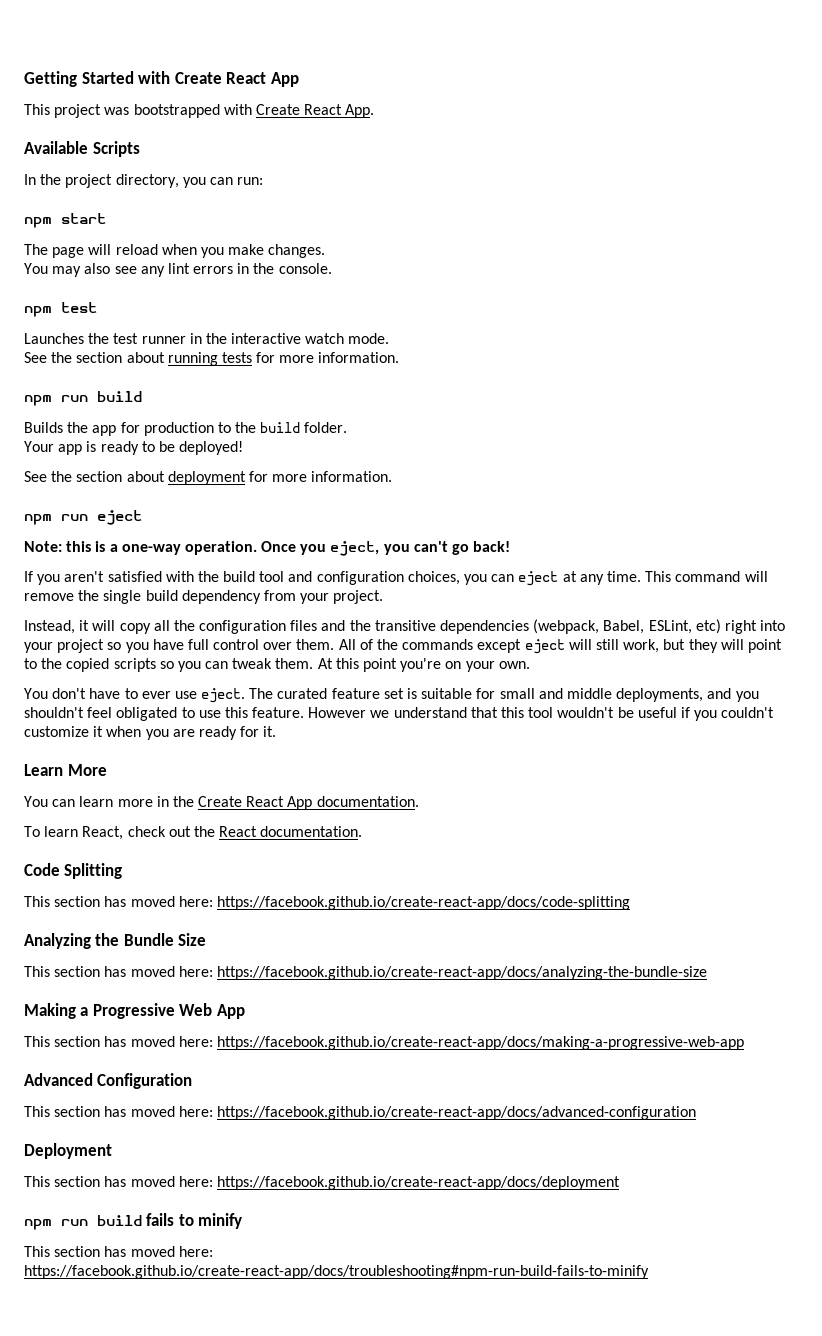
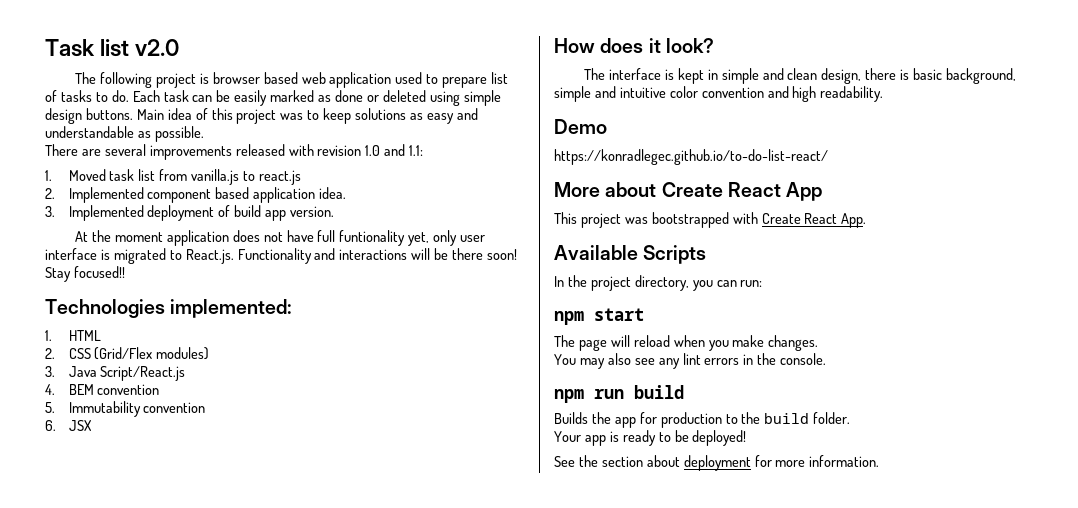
[24,71,171,87] Getting Started with -> [45,39,180,57] [75,72,509,88] [45,90,501,106] [45,108,478,124] [45,126,204,142] [45,144,424,160] [45,169,302,185] [45,187,347,203] [45,205,335,221] [75,230,486,246] [45,248,518,264] [45,266,125,282] [45,299,293,318] [45,330,101,341] [45,347,210,360] [45,366,186,381] [45,384,160,395] [45,401,206,417] [45,420,92,431] [554,38,714,53] [584,68,1017,84] [554,86,884,102] [554,119,607,134] [554,149,828,165] [554,182,657,197] Task list v2.0 // The following project is browser based web application used to prepare list of tasks to do. Each task can be easily marked as done or deleted using simple design buttons. Main idea of this project was to keep solutions as easy and understandable as possible. // There are several improvements released with revision 1.0 and 1.1: // 1. Moved task list from vanilla.js to react.js // 2. Implemented component based application idea. // 3. Implemented deployment of build app version. // At the moment application does not have full funtionality yet, only user interface is migrated to React.js. Functionality and interactions will be there soon! Stay focused!! // Technologies implemented: // 1. HTML // 2. CSS (Grid/Flex modules) // 3. Java Script/React.js // 4. BEM convention // 5. Immutability convention // 6. JSX // How does it look? // The interface is kept in simple and clean design, there is basic background, simple and intuitive color convention and high readability. // Demo // https://konradlegec.github.io/to-do-list-react/ // More about
[24,302,97,317] [24,333,390,344] [24,352,400,366] // npm test // Launches the test runner in the interactive watch mode. // See the section about running tests for more information. -> (827, 359) none
[24,510,142,525] [24,541,511,556] [24,571,768,586] [24,590,384,604] [24,619,786,634] [24,639,782,654] [24,658,530,672] [24,688,759,703] [24,707,775,721] [24,726,277,740] [24,764,107,776] [24,796,419,810] [24,826,363,840] [24,863,123,879] [24,896,630,910] [24,933,207,949] [24,966,707,980] [24,1003,245,1019] [24,1036,744,1050] [24,1073,193,1089] [24,1106,696,1120] [24,1143,112,1159] [24,1176,620,1190] [24,1213,243,1230] [24,1246,213,1257] [24,1265,649,1279] // npm run eject // Note: this is a one-way operation. Once you eject, you can't go back! // If you aren't satisfied with the build tool and configuration choices, you can eject at any time. This command will remove the single build dependency from your project. // Instead, it will copy all the configuration files and the transitive dependencies (webpack, Babel, ESLint, etc) right into your project so you have full control over them. All of the commands except eject will still work, but they will point to the copied scripts so you can tweak them. At this point you're on your own. // You don't have to ever use eject. The curated feature set is suitable for small and middle deployments, and you shouldn't feel obligated to use this feature. However we understand that this tool wouldn't be useful if you couldn't customize it when you are ready for it. // Learn More // You can learn more in the Create React App documentation. // To learn React, check out the React documentation. // Code Splitting // This section has moved here: https://facebook.github.io/create-react-app/docs/code-splitting // Analyzing the Bundle Size // This section has moved here: https://facebook.github.io/create-react-app/docs/analyzing-the-bundle-size // Making a Progressive Web App // This section has moved here: https://facebook.github.io/create-react-app/docs/making-a-progressive-web-app // Advanced Configuration // This section has moved here: https://facebook.github.io/create-react-app/docs/advanced-configuration // Deployment // This section has moved here: https://facebook.github.io/create-react-app/docs/deployment // npm run build fails to minify // This section has moved here: https://facebook.github.io/create-react-app/docs/troubleshooting#npm-run-build-fails-to-minify -> (880, 461) none

